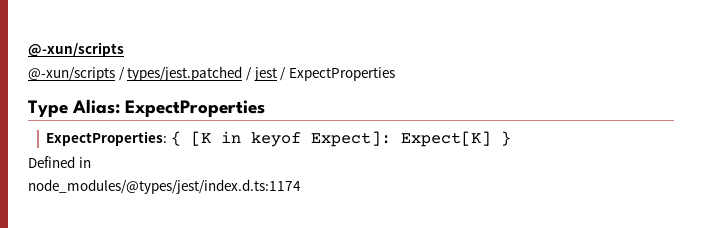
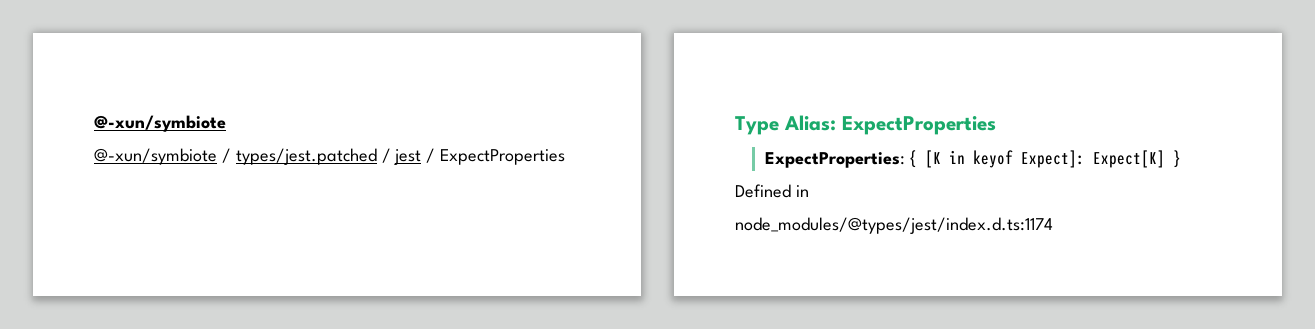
[28,42,124,57] [28,67,115,81] @-xun/scripts // @-xun/scripts -> [94,115,226,132] [94,148,217,165] @-xun/symbiote // @-xun/symbiote

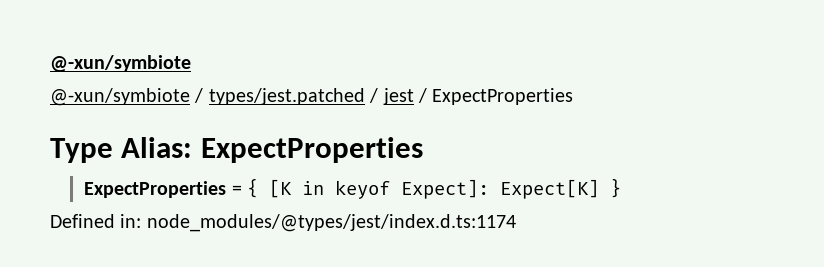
[764,152,905,168] ExpectProperties: -> [84,181,242,198] ExpectProperties =
[795,185,809,197] in // -> [120,214,142,228] in:

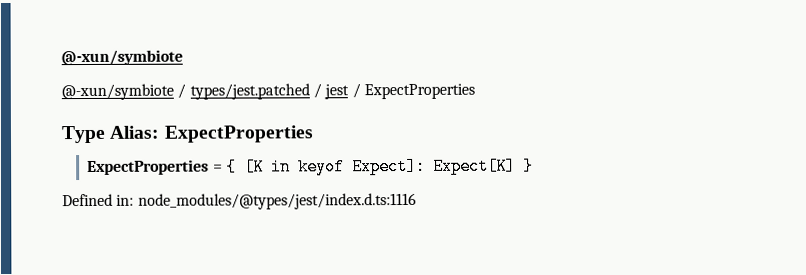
[146,214,516,232] node_modules/@types/jest/index.d.ts:1174 -> [137,192,417,210] node_modules/@types/jest/index.d.ts:1116

